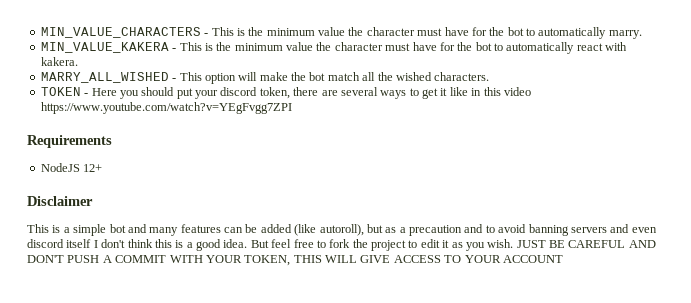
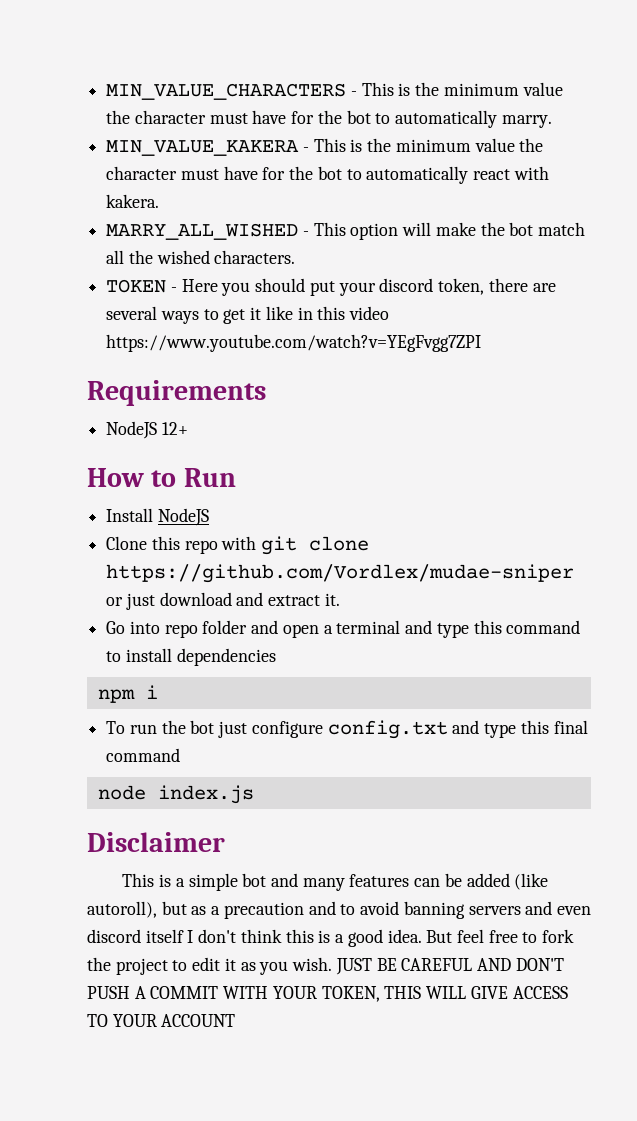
(103, 168) none -> [87,468,236,487] [106,508,209,526] [106,536,370,555] [106,564,575,583] [106,592,340,610] [106,620,581,638] [106,648,276,666] [97,685,158,703] [106,720,588,739] [106,748,181,762] [97,785,254,804] // How to Run // Install NodeJS // Clone this repo with git clone https://github.com/Vordlex/mudae-sniper or just download and extract it. // Go into repo folder and open a terminal and type this command to install dependencies // npm i // To run the bot just configure config.txt and type this final command // node index.js

